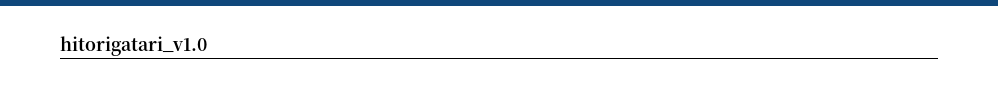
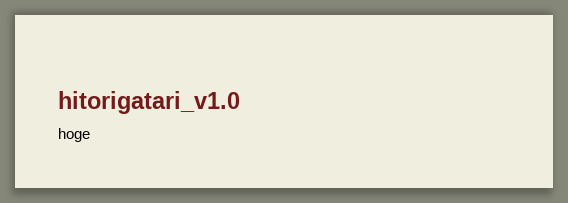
(207, 46) none -> [58,128,90,142] // hoge

